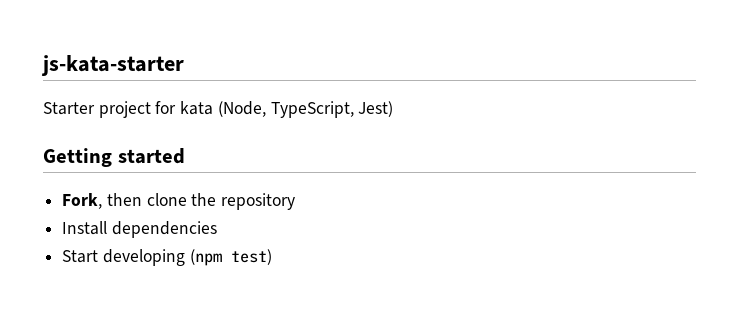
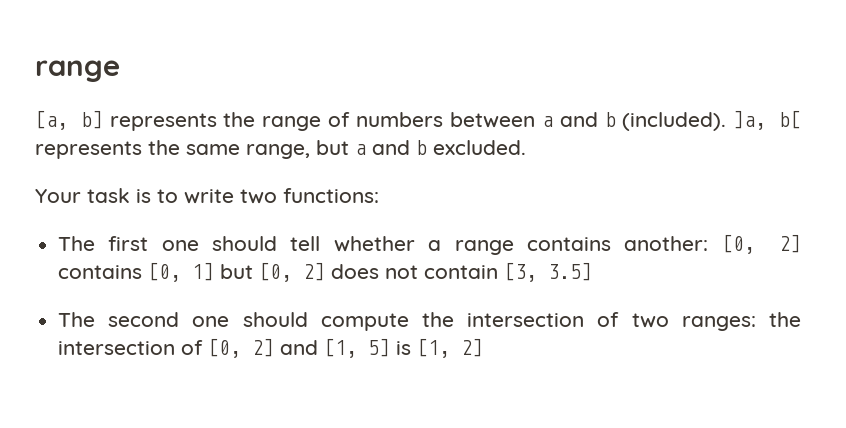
[41,55,184,76] [43,101,394,118] [43,148,185,167] [62,193,296,210] [62,221,217,238] [62,249,272,266] js-kata-starter // Starter project for kata (Node, TypeScript, Jest) // Getting started // Fork, then clone the repository // Install dependencies // Start developing (npm test) -> [35,60,120,82] [35,110,801,131] [35,140,526,159] [35,188,379,204] [58,234,802,255] [58,262,593,282] [58,312,802,331] [58,338,484,358] range // [a, b] represents the range of numbers between a and b (included). ]a, b[ represents the same range, but a and b excluded. // Your task is to write two functions: // The first one should tell whether a range contains another: [0, 2] contains [0, 1] but [0, 2] does not contain [3, 3.5] // The second one should compute the intersection of two ranges: the intersection of [0, 2] and [1, 5] is [1, 2]

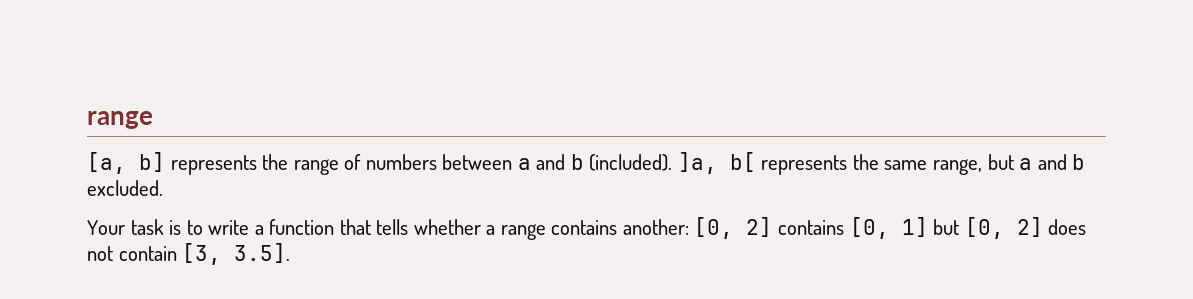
[240,188,379,204] [58,236,321,251] two functions: // The first one should tell -> [254,219,409,235] a function that tells
[548,262,593,281] [58,312,802,331] [58,338,484,358] 3.5] // The second one should compute the intersection of two ranges: the intersection of [0, 2] and [1, 5] is [1, 2] -> [234,243,291,263] 3.5].

